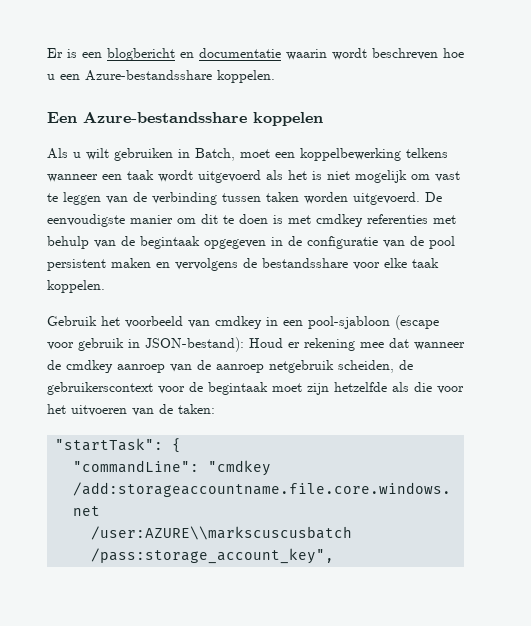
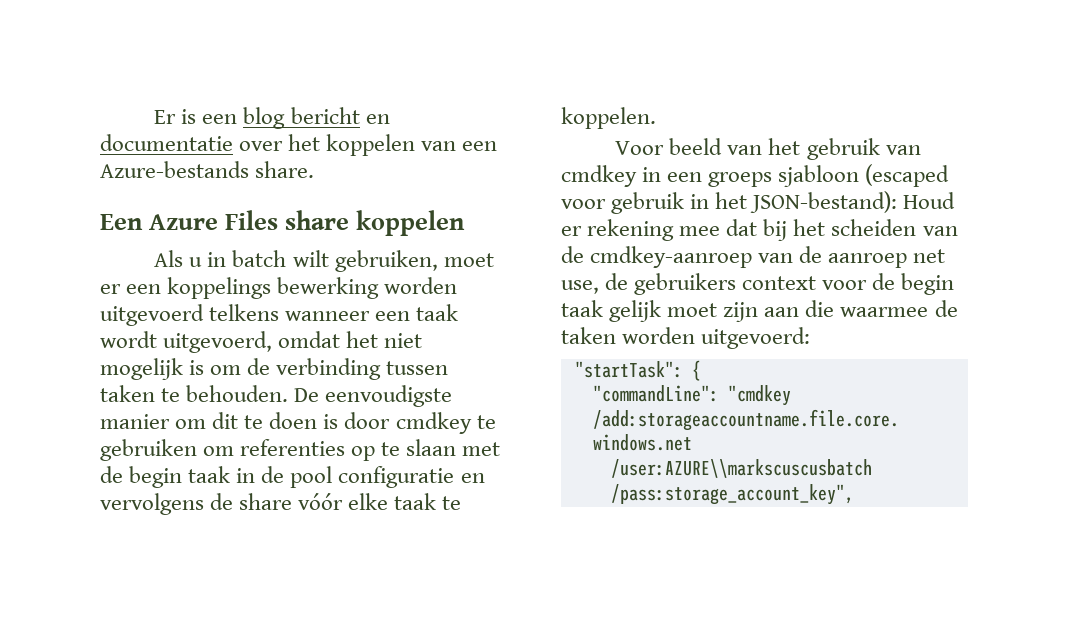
[107,48,464,61] [47,70,275,83] [47,112,323,126] [47,148,401,161] blogbericht en documentatie waarin wordt beschreven hoe u een Azure-bestandsshare koppelen. // Een Azure-bestandsshare koppelen // Als u wilt gebruiken in Batch, moet een koppelbewerking -> [243,107,390,129] [100,134,498,156] [100,161,315,178] [100,210,466,236] [154,250,494,272] [100,277,458,299] [100,304,204,326] blog bericht en documentatie over het koppelen van een Azure-bestands share. // Een Azure Files share koppelen // Als u in batch wilt gebruiken, moet er een koppelings bewerking worden uitgevoerd
[198,170,460,183] [47,192,128,205] uitgevoerd als het is niet mogelijk om vast te leggen van -> [163,331,423,353] [100,358,242,380] uitgevoerd, omdat het niet mogelijk is om
[304,192,420,205] worden uitgevoerd. -> [161,385,289,402] te behouden.
[288,214,456,227] [47,236,455,249] [47,258,151,271] met cmdkey referenties met behulp van de begintaak opgegeven in de configuratie van de pool persistent maken -> [344,412,496,434] [100,439,501,461] [100,466,455,488] door cmdkey te gebruiken om referenties op te slaan met de begin taak in de pool configuratie
[262,258,380,270] bestandsshare voor -> [239,493,344,510] share vóór
[47,280,105,293] [47,316,183,328] koppelen. // Gebruik het voorbeeld -> [442,496,462,510] [561,107,656,129] [615,138,880,160] te koppelen. // Voor beeld van het gebruik
[308,315,439,330] pool-sjabloon (escape -> [708,164,950,187] groeps sjabloon (escaped
(140, 343) none -> [715,192,748,209] het
[414,342,465,350] [47,360,413,373] [47,382,464,395] [47,404,215,416] wanneer de cmdkey aanroep van de aanroep netgebruik scheiden, de gebruikerscontext voor de begintaak moet zijn hetzelfde als die voor het uitvoeren van de taken: -> [763,219,958,241] [561,246,946,268] [561,273,955,295] [561,300,958,322] [561,327,811,349] bij het scheiden van de cmdkey-aanroep van de aanroep net use, de gebruikers context voor de begin taak gelijk moet zijn aan die waarmee de taken worden uitgevoerd:

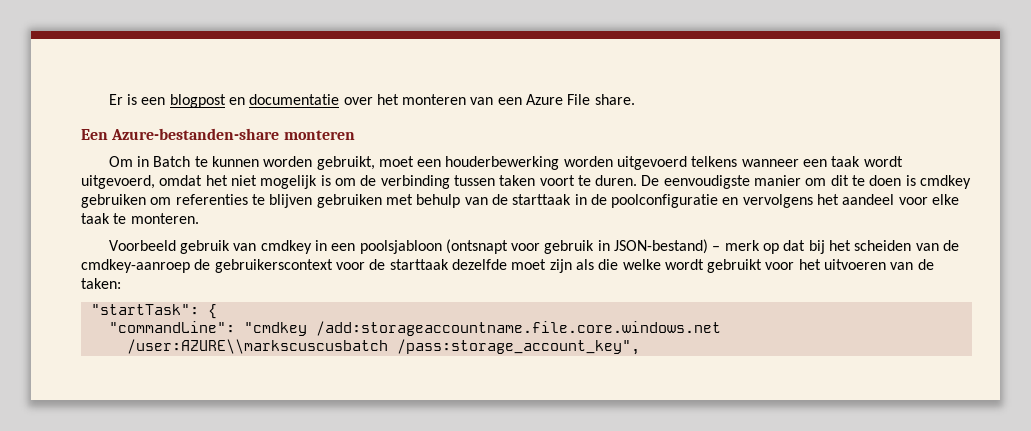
[243,107,360,129] blog bericht -> [169,94,226,108] blogpost
[326,134,416,156] koppelen -> [402,94,467,105] monteren
[100,161,249,178] Azure-bestands -> [526,94,591,105] Azure File
[149,210,466,236] [154,250,494,272] [100,277,380,299] Azure Files share koppelen // Als u in batch wilt gebruiken, moet er een koppelings bewerking -> [111,128,355,140] [108,156,560,170] Azure-bestanden-share monteren // Om in Batch te kunnen worden gebruikt, moet een houderbewerking
[161,385,289,402] te behouden. -> [539,175,638,186] voort te duren.
[344,412,496,434] [100,439,501,461] [100,466,485,488] [100,493,462,515] [561,107,656,129] [615,138,801,155] door cmdkey te gebruiken om referenties op te slaan met de begin taak in de pool configuratie en vervolgens de share vóór elke taak te koppelen. // Voor beeld van het -> [920,175,972,189] [81,194,960,208] [81,213,199,224] [108,240,176,251] cmdkey gebruiken om referenties te blijven gebruiken met behulp van de starttaak in de poolconfiguratie en vervolgens het aandeel voor elke taak te monteren. // Voorbeeld
[708,164,950,187] [561,191,956,214] [561,219,721,241] groeps sjabloon (escaped voor gebruik in het JSON-bestand): Houd er rekening mee -> [359,239,780,254] poolsjabloon (ontsnapt voor gebruik in JSON-bestand) – merk op
[758,246,946,268] [561,273,955,295] [561,300,958,322] [561,327,811,349] van de aanroep net use, de gebruikers context voor de begin taak gelijk moet zijn aan die waarmee de taken worden uitgevoerd: -> [194,259,934,273] [81,278,121,289] de gebruikerscontext voor de starttaak dezelfde moet zijn als die welke wordt gebruikt voor het uitvoeren van de taken:

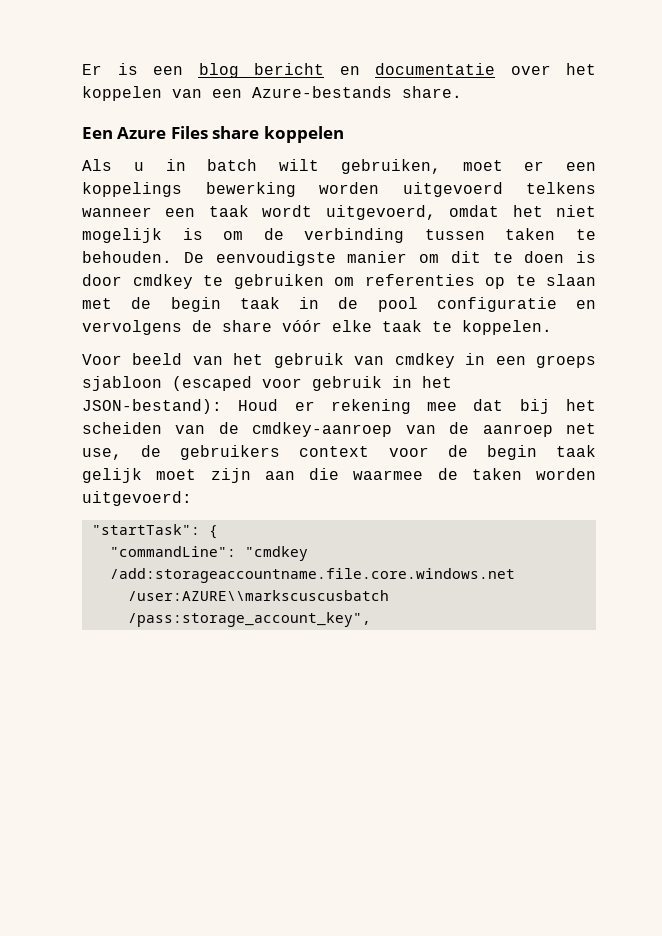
[169,94,226,108] blogpost -> [198,63,324,78] blog bericht
[402,94,467,105] monteren -> [82,86,162,101] koppelen
[526,94,591,105] Azure File -> [252,86,392,98] Azure-bestands
[111,128,355,140] [108,156,560,170] Azure-bestanden-share monteren // Om in Batch te kunnen worden gebruikt, moet een houderbewerking -> [117,126,344,143] [82,159,596,174] [82,182,296,197] Azure Files share koppelen // Als u in batch wilt gebruiken, moet er een koppelings bewerking
[539,175,638,186] voort te duren. -> [576,229,596,240] [82,251,172,263] te behouden.
[920,175,972,189] [81,194,960,208] [81,213,199,224] [108,240,176,251] cmdkey gebruiken om referenties te blijven gebruiken met behulp van de starttaak in de poolconfiguratie en vervolgens het aandeel voor elke taak te monteren. // Voorbeeld -> [82,274,596,289] [82,297,596,312] [82,320,552,335] [82,353,264,365] door cmdkey te gebruiken om referenties op te slaan met de begin taak in de pool configuratie en vervolgens de share vóór elke taak te koppelen. // Voor beeld van het
[359,239,780,254] poolsjabloon (ontsnapt voor gebruik in JSON-bestand) – merk op -> [536,355,597,368] [82,376,452,391] [82,399,458,414] groeps sjabloon (escaped voor gebruik in het JSON-bestand): Houd er rekening mee
[194,259,934,273] [81,278,121,289] de gebruikerscontext voor de starttaak dezelfde moet zijn als die welke wordt gebruikt voor het uitvoeren van de taken: -> [405,422,596,437] [82,445,597,460] [82,468,596,483] [82,491,192,506] van de aanroep net use, de gebruikers context voor de begin taak gelijk moet zijn aan die waarmee de taken worden uitgevoerd:

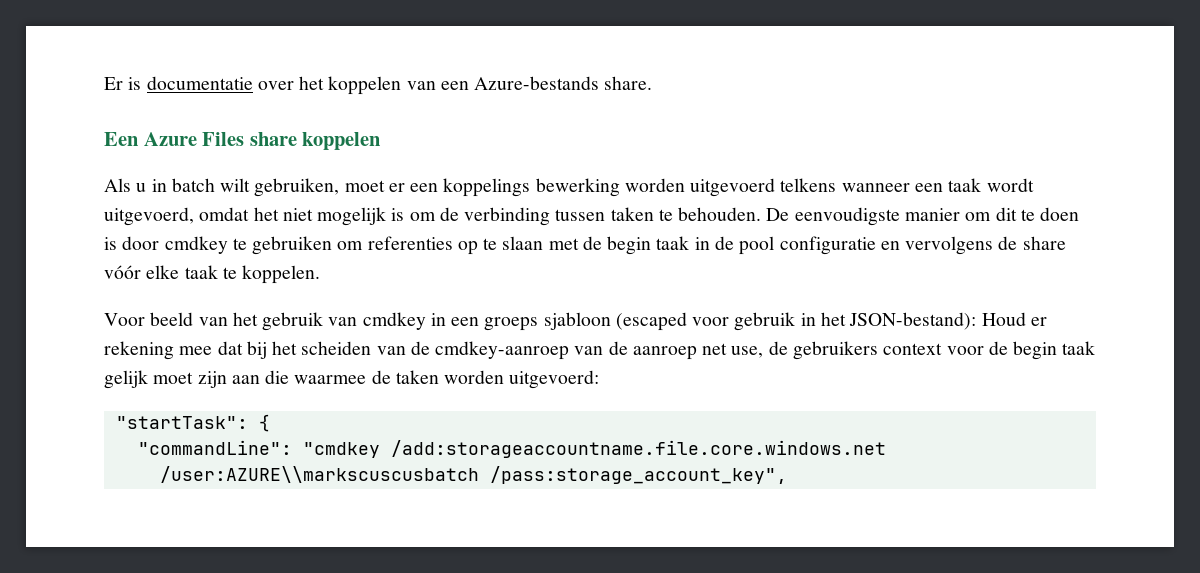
[153,63,360,78] een blog bericht en -> (142, 83) none

